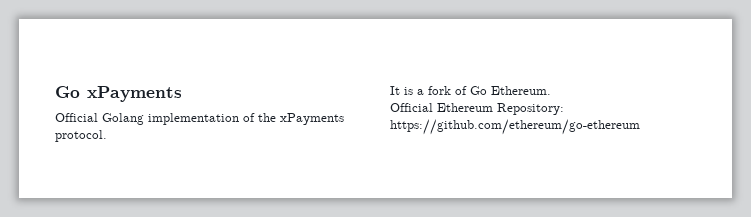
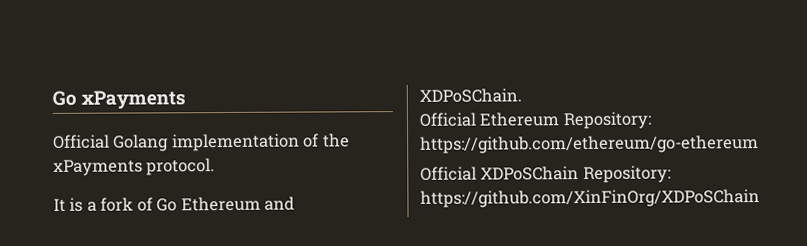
[491,86,551,95] Ethereum. -> [180,196,296,212] [419,88,522,103] Ethereum and XDPoSChain.
(640, 127) none -> [420,165,671,184] [420,189,760,208] // Official XDPoSChain Repository: https://github.com/XinFinOrg/XDPoSChain

